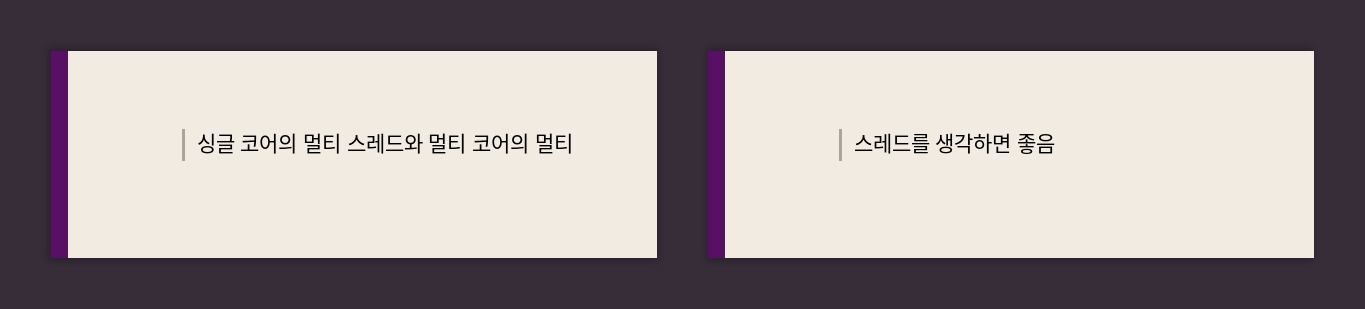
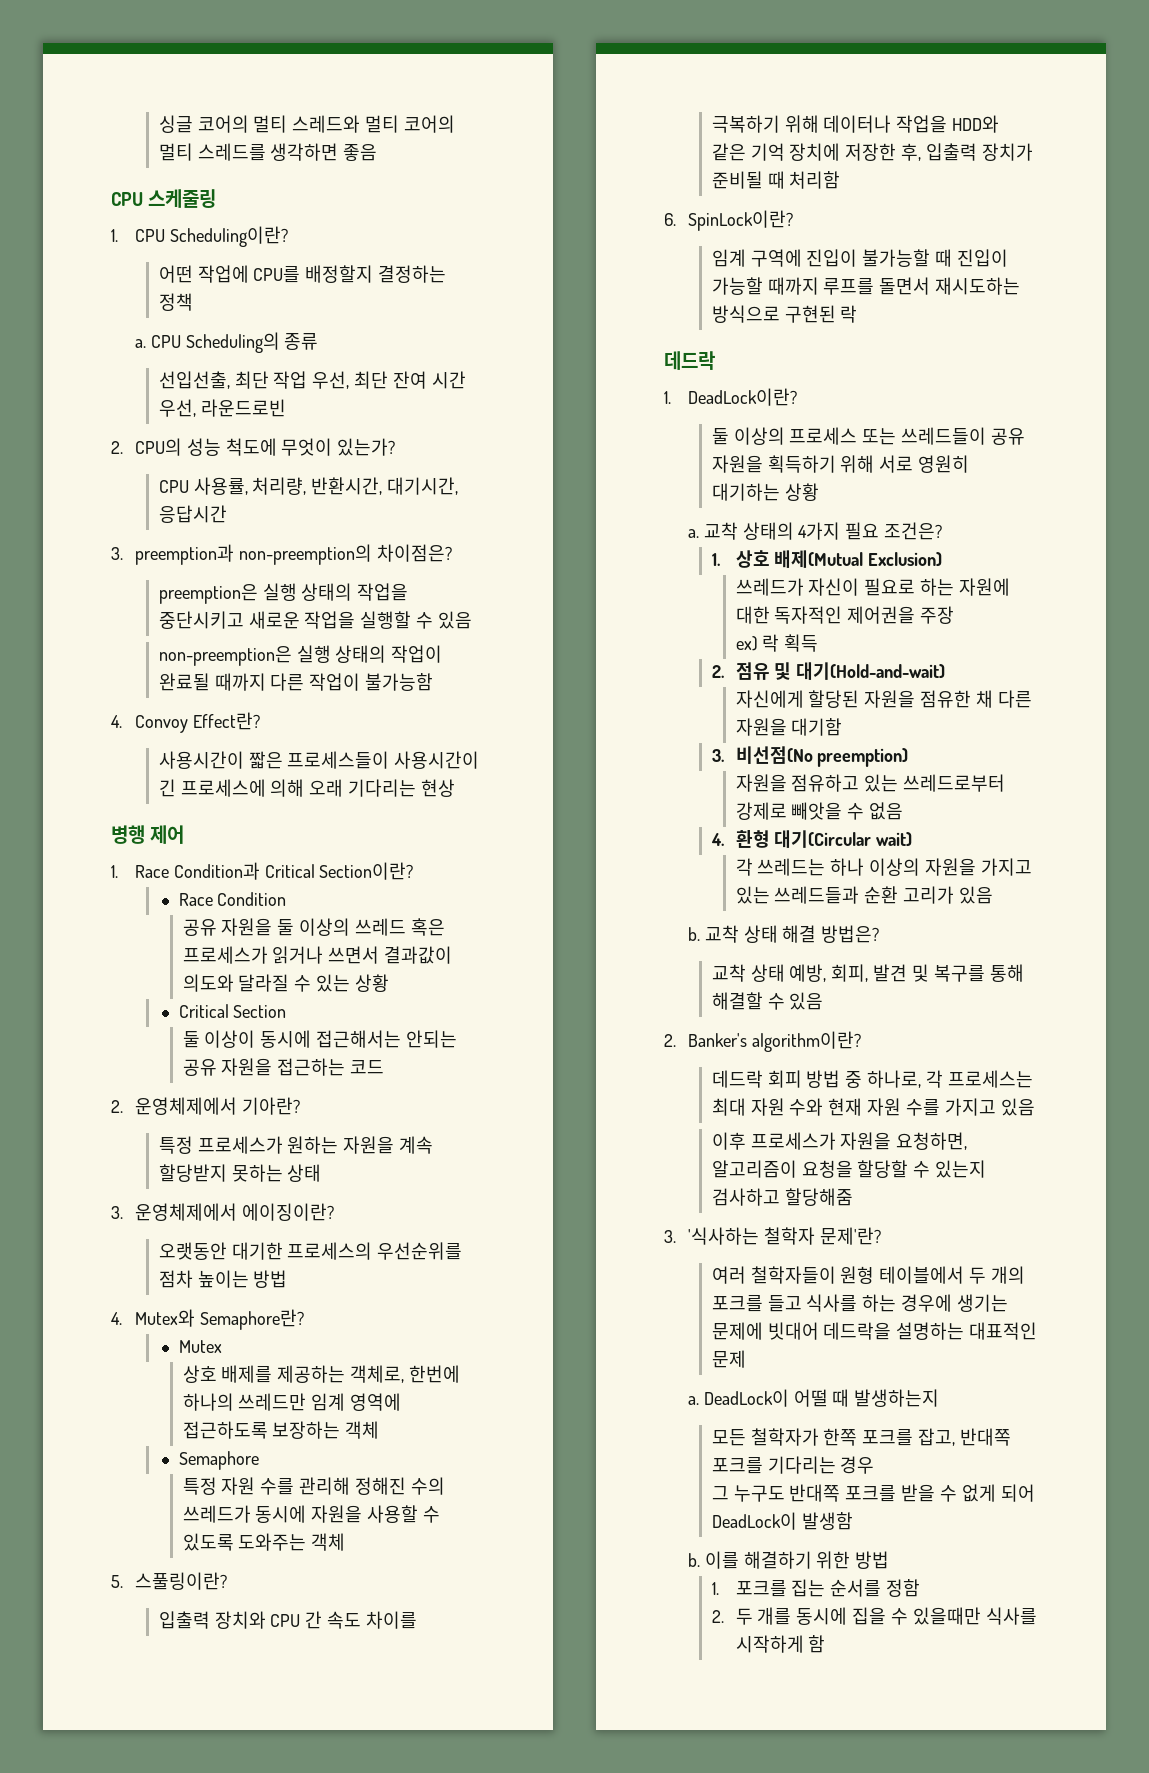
(1056, 144) none -> [111,189,217,208] [111,226,288,247] [158,265,447,283] [158,293,193,311] [134,332,319,353] [158,371,466,389] [158,399,286,417] [111,438,396,456] [158,477,459,495] [158,505,227,523] [111,544,452,565] [158,583,409,604] [158,611,473,629] [158,645,443,666] [158,673,434,691] [111,712,260,733] [158,751,480,769] [158,779,456,797] [111,825,185,844] [111,862,414,880] [178,892,287,906] [182,918,445,936] [182,946,453,964] [182,974,390,992] [178,1004,287,1018] [182,1030,458,1048] [182,1058,385,1076] [111,1097,300,1115] [158,1136,434,1154] [158,1164,322,1182] [111,1203,334,1221] [158,1242,463,1260] [158,1270,288,1288] [111,1309,304,1330] [178,1340,222,1353] [182,1365,461,1383] [182,1393,402,1411] [182,1421,380,1439] [178,1451,259,1470] [182,1477,445,1495] [182,1505,441,1523] [182,1533,346,1551] [111,1572,227,1590] [158,1611,418,1629] [711,115,1000,133] [711,143,1033,161] [711,171,841,189] [664,210,793,231] [711,249,1009,267] [711,277,1021,295] [711,305,858,323] [664,351,715,370] [664,388,797,406] [711,427,1026,445] [711,455,970,473] [711,483,819,501] [687,522,943,540] [711,550,943,568] [735,578,1011,596] [735,606,955,624] [735,634,819,652] [711,662,946,680] [735,690,1032,708] [735,718,843,736] [711,746,909,767] [735,774,1006,792] [735,802,904,820] [710,830,913,848] [735,858,1032,876] [735,886,994,904] [687,925,880,943] [711,964,1024,982] [711,992,824,1010] [664,1031,861,1052] [711,1070,1033,1088] [711,1098,1035,1116] [711,1132,968,1150] [711,1160,987,1178] [711,1188,853,1206] [664,1227,881,1245] [711,1266,1026,1284] [711,1294,1009,1312] [711,1322,1038,1340] [711,1350,746,1368] [687,1389,940,1407] [711,1428,1012,1446] [711,1456,875,1474] [711,1484,1035,1502] [711,1512,853,1530] [687,1551,890,1569] [711,1579,921,1597] [711,1607,1037,1625] [735,1635,826,1653] // CPU 스케줄링 // 1. CPU Scheduling이란? // 어떤 작업에 CPU를 배정할지 결정하는 정책 // a. CPU Scheduling의 종류 // 선입선출, 최단 작업 우선, 최단 잔여 시간 우선, 라운드로빈 // 2. CPU의 성능 척도에 무엇이 있는가? // CPU 사용률, 처리량, 반환시간, 대기시간, 응답시간 // 3. preemption과 non-preemption의 차이점은? // preemption은 실행 상태의 작업을 중단시키고 새로운 작업을 실행할 수 있음 // non-preemption은 실행 상태의 작업이 완료될 때까지 다른 작업이 불가능함 // 4. Convoy Effect란? // 사용시간이 짧은 프로세스들이 사용시간이 긴 프로세스에 의해 오래 기다리는 현상 // 병행 제어 // 1. Race Condition과 Critical Section이란? // Race Condition // 공유 자원을 둘 이상의 쓰레드 혹은 프로세스가 읽거나 쓰면서 결과값이 의도와 달라질 수 있는 상황 // Critical Section // 둘 이상이 동시에 접근해서는 안되는 공유 자원을 접근하는 코드 // 2. 운영체제에서 기아란? // 특정 프로세스가 원하는 자원을 계속 할당받지 못하는 상태 // 3. 운영체제에서 에이징이란? // 오랫동안 대기한 프로세스의 우선순위를 점차 높이는 방법 // 4. Mutex와 Semaphore란? // Mutex // 상호 배제를 제공하는 객체로, 한번에 하나의 쓰레드만 임계 영역에 접근하도록 보장하는 객체 // Semaphore // 특정 자원 수를 관리해 정해진 수의 쓰레드가 동시에 자원을 사용할 수 있도록 도와주는 객체 // 5. 스풀링이란? // 입출력 장치와 CPU 간 속도 차이를 극복하기 위해 데이터나 작업을 HDD와 같은 기억 장치에 저장한 후, 입출력 장치가 준비될 때 처리함 // 6. SpinLock이란? // 임계 구역에 진입이 불가능할 때 진입이 가능할 때까지 루프를 돌면서 재시도하는 방식으로 구현된 락 // 데드락 // 1. DeadLock이란? // 둘 이상의 프로세스 또는 쓰레드들이 공유 자원을 획득하기 위해 서로 영원히 대기하는 상황 // a. 교착 상태의 4가지 필요 조건은? // 1. 상호 배제(Mutual Exclusion) // 쓰레드가 자신이 필요로 하는 자원에 대한 독자적인 제어권을 주장 // ex) 락 획득 // 2. 점유 및 대기(Hold-and-wait) // 자신에게 할당된 자원을 점유한 채 다른 자원을 대기함 // 3. 비선점(No preemption) // 자원을 점유하고 있는 쓰레드로부터 강제로 빼앗을 수 없음 // 4. 환형 대기(Circular wait) // 각 쓰레드는 하나 이상의 자원을 가지고 있는 쓰레드들과 순환 고리가 있음 // b. 교착 상태 해결 방법은? // 교착 상태 예방, 회피, 발견 및 복구를 통해 해결할 수 있음 // 2. Banker's algorithm이란? // 데드락 회피 방법 중 하나로, 각 프로세스는 최대 자원 수와 현재 자원 수를 가지고 있음 // 이후 프로세스가 자원을 요청하면, 알고리즘이 요청을 할당할 수 있는지 검사하고 할당해줌 // 3. '식사하는 철학자 문제'란? // 여러 철학자들이 원형 테이블에서 두 개의 포크를 들고 식사를 하는 경우에 생기는 문제에 빗대어 데드락을 설명하는 대표적인 문제 // a. DeadLock이 어떨 때 발생하는지 // 모든 철학자가 한쪽 포크를 잡고, 반대쪽 포크를 기다리는 경우 // 그 누구도 반대쪽 포크를 받을 수 없게 되어 DeadLock이 발생함 // b. 이를 해결하기 위한 방법 // 1. 포크를 집는 순서를 정함 // 2. 두 개를 동시에 집을 수 있을때만 식사를 시작하게 함

